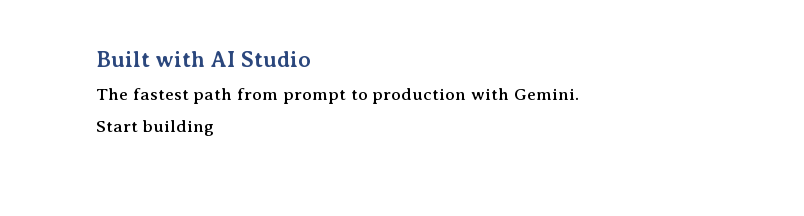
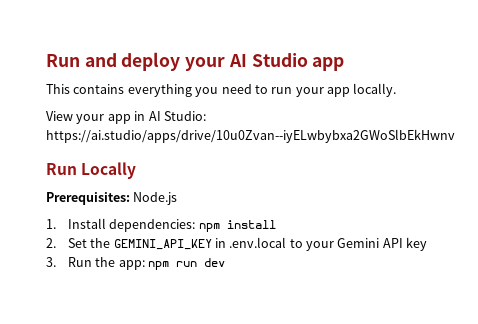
[96,51,311,67] [96,88,579,104] [96,120,214,136] Built with AI Studio // The fastest path from prompt to production with Gemini. // Start building -> [46,52,345,71] [46,83,397,97] [46,111,206,124] [46,129,455,143] [46,162,137,179] [46,192,178,205] [46,218,276,232] [46,237,428,251] [46,257,225,270] Run and deploy your AI Studio app // This contains everything you need to run your app locally. // View your app in AI Studio: https://ai.studio/apps/drive/10u0Zvan--iyELwbybxa2GWoSlbEkHwnv // Run Locally // Prerequisites: Node.js // 1. Install dependencies: npm install // 2. Set the GEMINI_API_KEY in .env.local to your Gemini API key // 3. Run the app: npm run dev

